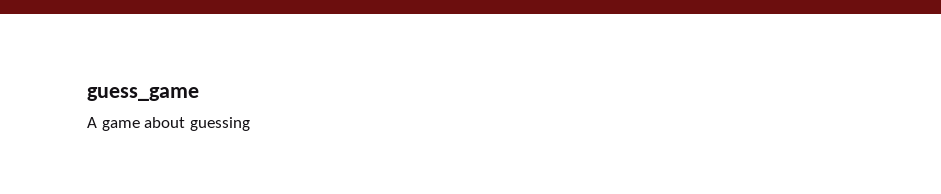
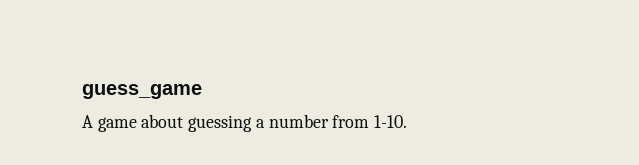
(250, 124) none -> [255,114,408,128] a number from 1-10.

